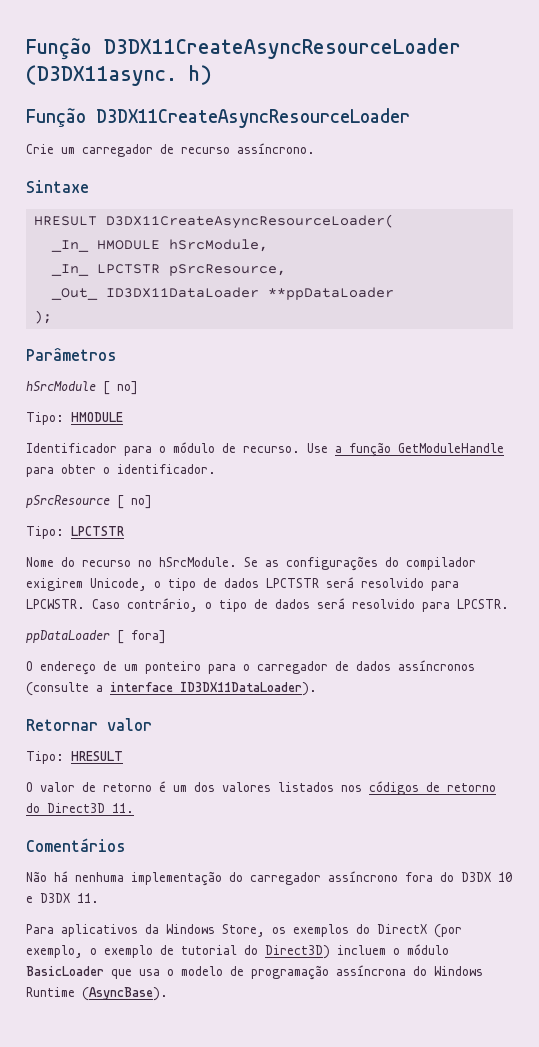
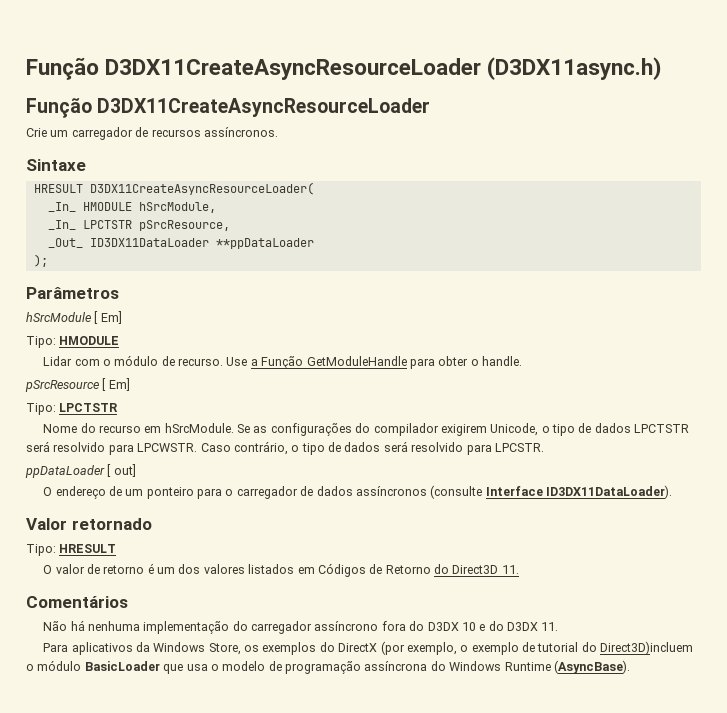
[26,38,461,60] [26,65,212,86] Função D3DX11CreateAsyncResourceLoader (D3DX11async. h) -> [26,57,662,80] Função D3DX11CreateAsyncResourceLoader (D3DX11async.h)
[181,143,315,154] recurso assíncrono. -> [151,127,278,137] recursos assíncronos.
[117,381,138,395] no] -> [100,311,122,324] Em]
[26,443,152,456] Identificador para -> [43,356,100,366] Lidar com
[349,442,391,457] função -> [261,356,304,369] Função
[117,464,216,474] identificador. -> [482,356,523,366] handle.
[131,495,152,509] no] -> [108,378,130,391] Em]
[138,560,152,567] no -> [144,426,162,433] em
[131,630,166,644] fora] -> [113,464,136,477] out]
[96,682,173,692] a interface -> [485,486,543,496] Interface
[26,718,152,731] Retornar valor -> [26,518,152,530] Valor retornado
[341,781,496,795] nos códigos de retorno -> [297,563,431,577] em Códigos de Retorno
(33, 899) none -> [488,621,504,631] do
[265,945,386,959] Direct3D) incluem -> [600,641,694,655] Direct3D)incluem

